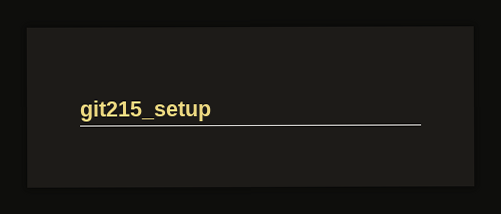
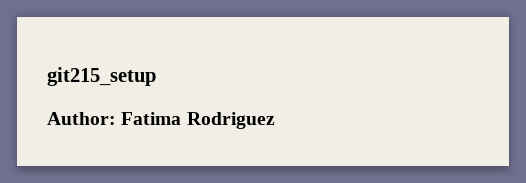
(212, 111) none -> [47,112,275,129] // Author: Fatima Rodriguez

